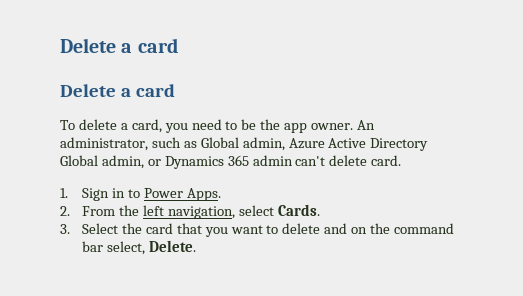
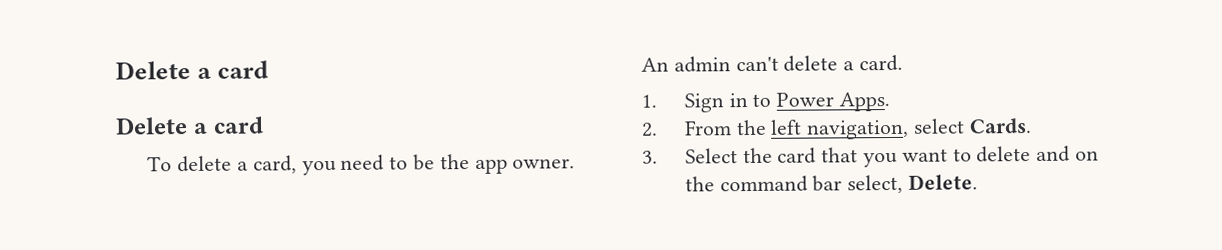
[60,137,429,151] [60,155,249,169] administrator, such as Global admin, Azure Active Directory Global admin, or Dynamics 365 -> (669, 64) none
(368, 160) none -> [843,61,855,71] a

